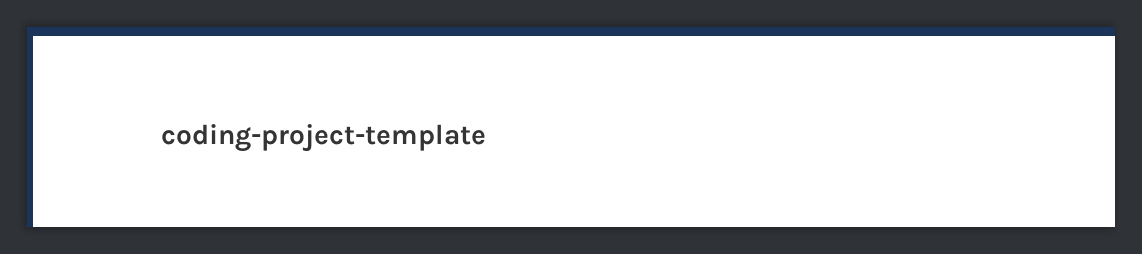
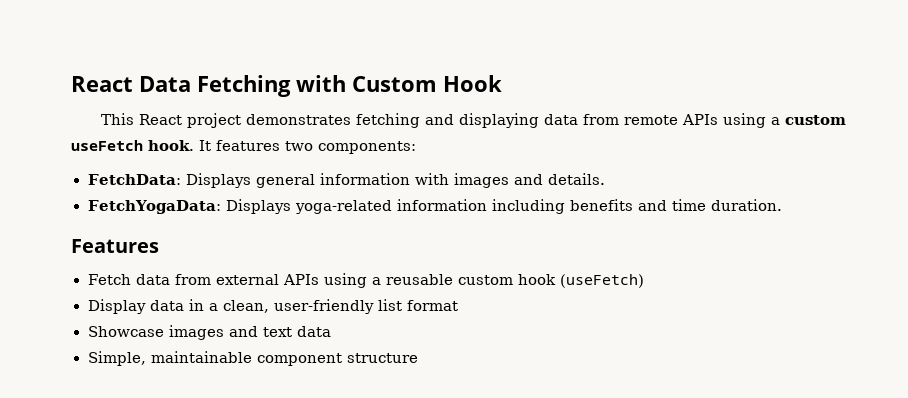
[161,124,486,152] coding-project-template -> [71,75,502,97] [101,113,847,128] [71,140,416,154] [87,173,605,188] [87,199,783,214] [71,239,159,253] [87,273,644,288] [87,299,458,314] [87,325,331,340] [87,351,418,366] React Data Fetching with Custom Hook // This React project demonstrates fetching and displaying data from remote APIs using a custom useFetch hook. It features two components: // FetchData: Displays general information with images and details. // FetchYogaData: Displays yoga-related information including benefits and time duration. // Features // Fetch data from external APIs using a reusable custom hook (useFetch) // Display data in a clean, user-friendly list format // Showcase images and text data // Simple, maintainable component structure

